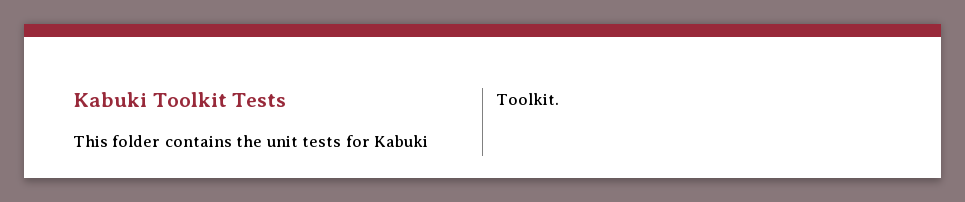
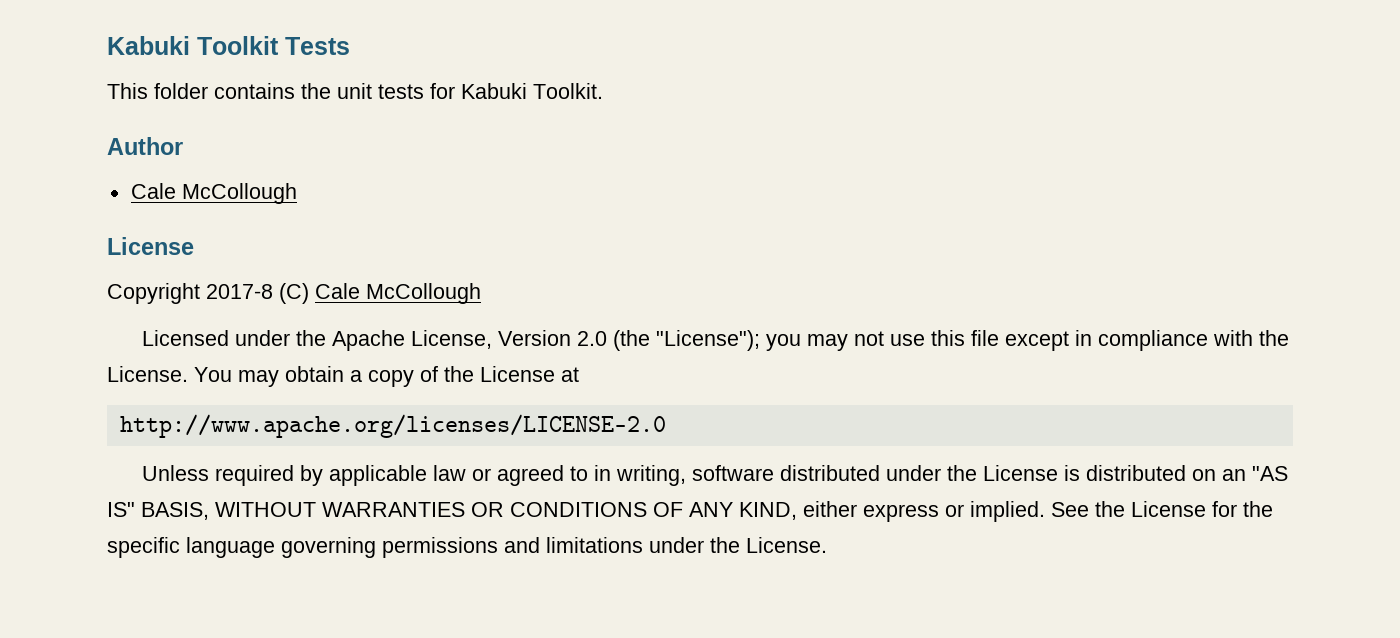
(559, 99) none -> [107,137,183,155] [130,183,297,204] [107,237,194,255] [107,283,481,304] [141,330,1289,351] [107,366,579,387] [119,414,666,438] [141,465,1288,486] [107,501,1273,522] [107,537,827,558] // Author // Cale McCollough // License // Copyright 2017-8 (C) Cale McCollough // Licensed under the Apache License, Version 2.0 (the "License"); you may not use this file except in compliance with the License. You may obtain a copy of the License at // http://www.apache.org/licenses/LICENSE-2.0 // Unless required by applicable law or agreed to in writing, software distributed under the License is distributed on an "AS IS" BASIS, WITHOUT WARRANTIES OR CONDITIONS OF ANY KIND, either express or implied. See the License for the specific language governing permissions and limitations under the License.

